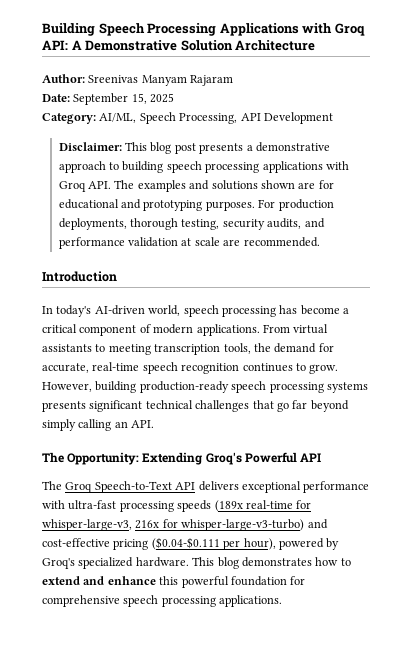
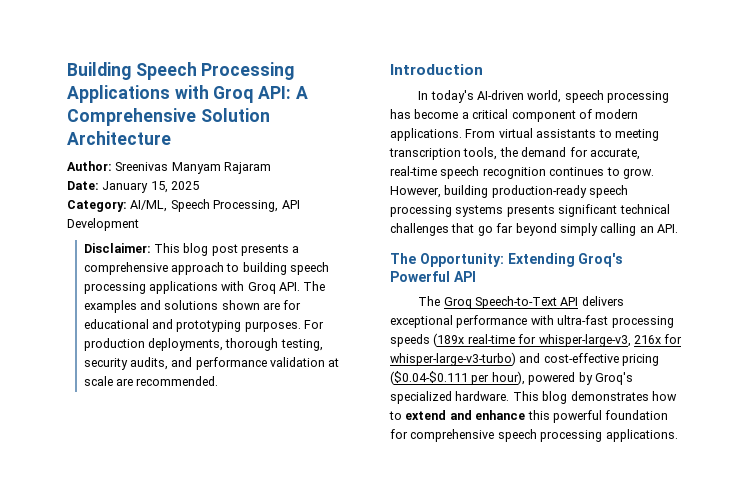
[85,40,178,51] Demonstrative -> [67,108,196,126] Comprehensive
[73,93,129,105] September -> [102,181,149,193] January
[255,142,330,152] demonstrative -> [83,262,168,275] comprehensive

